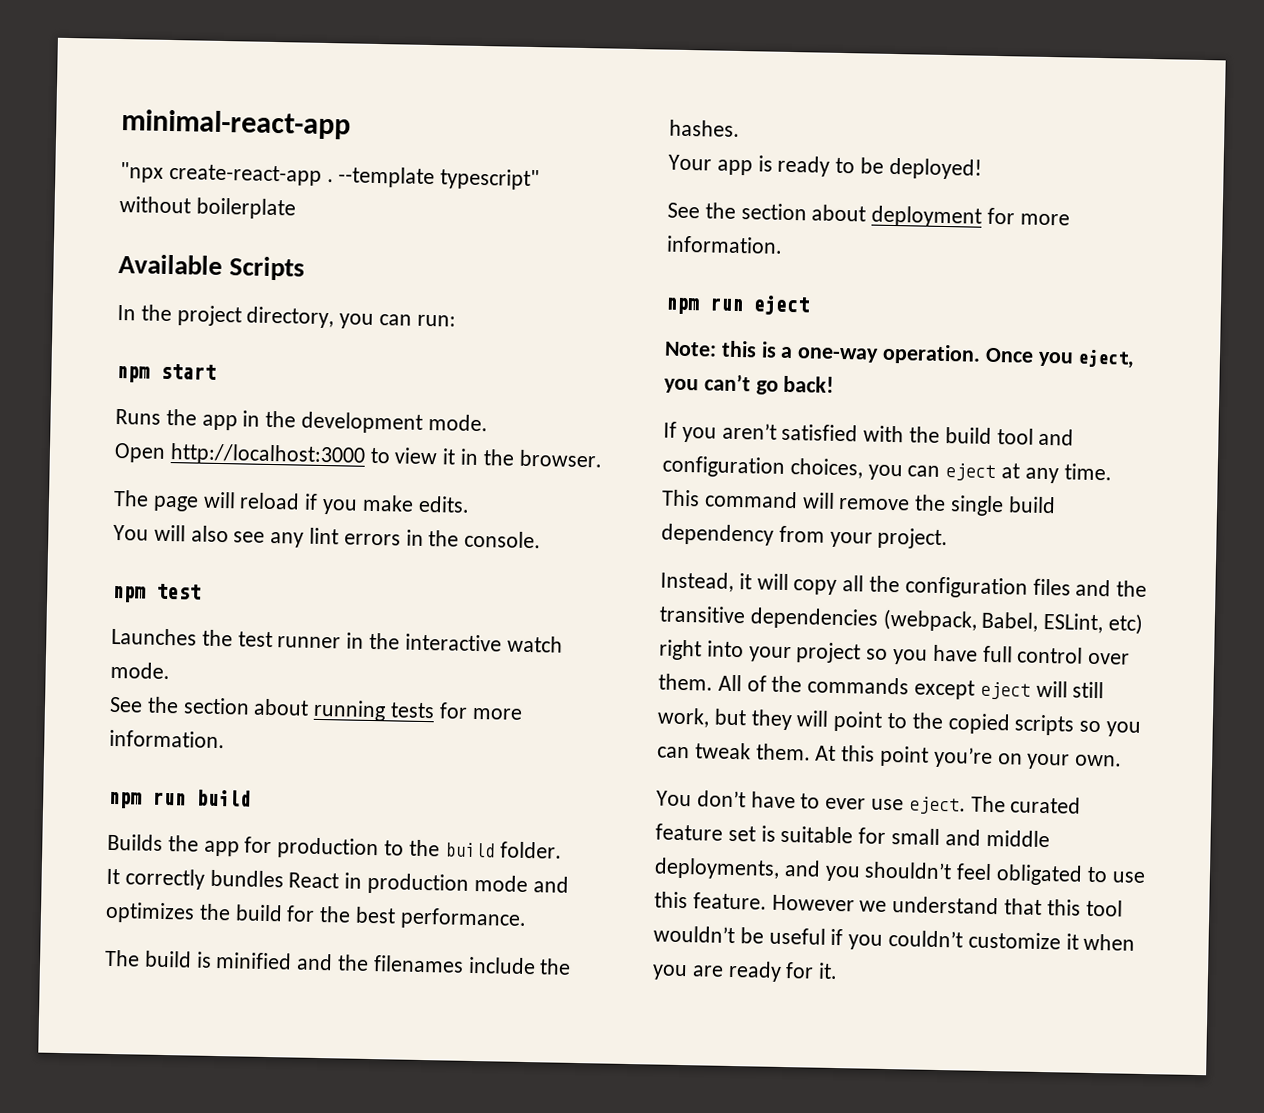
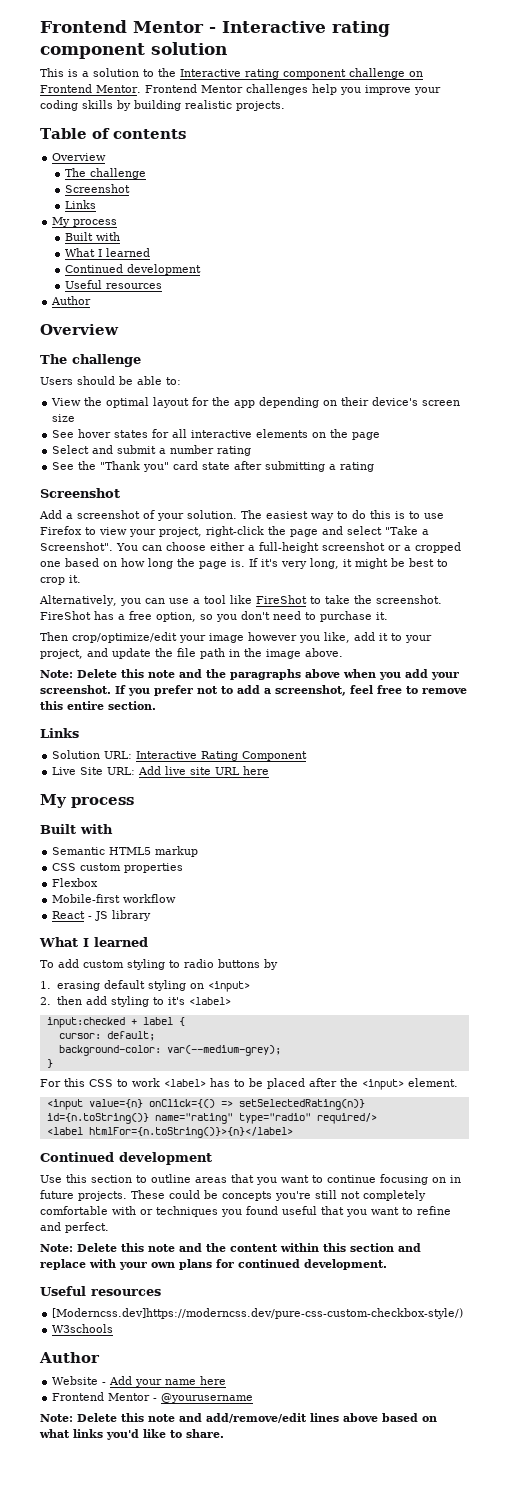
[121,109,351,140] [120,162,541,191] [119,196,296,220] [118,254,306,281] [117,304,456,329] [116,363,216,383] [115,408,488,434] [114,442,603,468] [113,489,470,515] [113,524,542,549] [112,583,201,603] [111,627,563,653] [110,661,170,680] [109,696,523,722] [109,729,225,749] [108,789,252,809] [107,833,563,860] [106,868,569,895] [105,901,527,931] [104,949,572,975] [669,119,740,137] [668,154,982,180] [667,202,1070,228] [666,235,783,254] [665,295,810,316] [664,340,1136,369] [664,374,835,395] [663,421,1075,446] [662,455,1112,484] [661,489,1056,517] [661,523,949,550] [660,571,1148,599] [659,605,1144,635] [659,639,1131,665] [658,673,1105,700] [657,707,1142,737] [657,742,1123,770] [656,790,1082,815] [655,823,1050,848] [654,857,1145,886] [654,891,1123,917] [653,925,1136,951] [652,960,839,982] minimal-react-app // "npx create-react-app . --template typescript" without boilerplate // Available Scripts // In the project directory, you can run: // npm start // Runs the app in the development mode. // Open http://localhost:3000 to view it in the browser. // The page will reload if you make edits. // You will also see any lint errors in the console. // npm test // Launches the test runner in the interactive watch mode. // See the section about running tests for more information. // npm run build // Builds the app for production to the build folder. // It correctly bundles React in production mode and optimizes the build for the best performance. // The build is minified and the filenames include the hashes. // Your app is ready to be deployed! // See the section about deployment for more information. // npm run eject // Note: this is a one-way operation. Once you eject, you can’t go back! // If you aren’t satisfied with the build tool and configuration choices, you can eject at any time. This command will remove the single build dependency from your project. // Instead, it will copy all the configuration files and the transitive dependencies (webpack, Babel, ESLint, etc) right into your project so you have full control over them. All of the commands except eject will still work, but they will point to the copied scripts so you can tweak them. At this point you’re on your own. // You don’t have to ever use eject. The curated feature set is suitable for small and middle deployments, and you shouldn’t feel obligated to use this feature. However we understand that this tool wouldn’t be useful if you couldn’t customize it when you are ready for it. -> [40,20,390,37] [40,42,227,59] [40,68,423,79] [40,84,441,95] [40,100,285,111] [40,128,186,139] [52,153,107,161] [65,168,147,179] [65,184,131,193] [65,200,97,209] [52,217,118,227] [65,232,121,241] [65,248,151,257] [65,264,202,275] [65,280,163,289] [51,296,92,305] [40,324,119,335] [40,354,141,367] [40,376,181,385] [51,397,461,408] [52,414,76,422] [52,429,381,440] [52,445,252,456] [52,461,375,472] [40,488,120,498] [39,510,444,521] [40,526,429,537] [40,542,461,553] [40,558,448,569] [40,575,81,585] [39,595,442,606] [40,611,388,622] [40,632,432,643] [40,648,343,659] [40,669,459,680] [40,685,467,696] [40,701,156,710] [40,728,79,738] [52,750,308,761] [52,766,270,775] [40,794,134,808] [40,824,113,834] [52,846,199,857] [52,863,184,873] [52,878,99,887] [52,894,177,903] [52,910,152,921] [39,937,148,947] [40,959,278,970] [40,980,250,992] [40,996,231,1007] [46,1017,185,1028] [58,1031,155,1041] [58,1045,281,1056] [46,1059,53,1068] [40,1078,458,1090] [46,1099,365,1110] [46,1113,377,1124] [46,1127,293,1138] [40,1152,212,1165] [40,1174,461,1185] [40,1190,426,1201] [40,1206,451,1217] [40,1222,109,1233] [40,1243,421,1252] [40,1259,387,1270] [40,1286,161,1296] [52,1308,464,1319] [52,1324,114,1333] [39,1352,100,1363] [52,1376,227,1387] [52,1392,254,1403] [40,1413,437,1423] [39,1429,224,1440] Frontend Mentor - Interactive rating component solution // This is a solution to the Interactive rating component challenge on Frontend Mentor. Frontend Mentor challenges help you improve your coding skills by building realistic projects. // Table of contents // Overview // The challenge // Screenshot // Links // My process // Built with // What I learned // Continued development // Useful resources // Author // Overview // The challenge // Users should be able to: // View the optimal layout for the app depending on their device's screen size // See hover states for all interactive elements on the page // Select and submit a number rating // See the "Thank you" card state after submitting a rating // Screenshot // Add a screenshot of your solution. The easiest way to do this is to use Firefox to view your project, right-click the page and select "Take a Screenshot". You can choose either a full-height screenshot or a cropped one based on how long the page is. If it's very long, it might be best to crop it. // Alternatively, you can use a tool like FireShot to take the screenshot. FireShot has a free option, so you don't need to purchase it. // Then crop/optimize/edit your image however you like, add it to your project, and update the file path in the image above. // Note: Delete this note and the paragraphs above when you add your screenshot. If you prefer not to add a screenshot, feel free to remove this entire section. // Links // Solution URL: Interactive Rating Component // Live Site URL: Add live site URL here // My process // Built with // Semantic HTML5 markup // CSS custom properties // Flexbox // Mobile-first workflow // React - JS library // What I learned // To add custom styling to radio buttons by // 1. erasing default styling on <input> // 2. then add styling to it's <label> // input:checked + label { // cursor: default; // background-color: var(--medium-grey); // } // For this CSS to work <label> has to be placed after the <input> element. // <input value={n} onClick={() => setSelectedRating(n)} id={n.toString()} name="rating" type="radio" required/> // <label htmlFor={n.toString()}>{n}</label> // Continued development // Use this section to outline areas that you want to continue focusing on in future projects. These could be concepts you're still not completely comfortable with or techniques you found useful that you want to refine and perfect. // Note: Delete this note and the content within this section and replace with your own plans for continued development. // Useful resources // [Moderncss.dev]https://moderncss.dev/pure-css-custom-checkbox-style/) // W3schools // Author // Website - Add your name here // Frontend Mentor - @yourusername // Note: Delete this note and add/remove/edit lines above based on what links you'd like to share.

